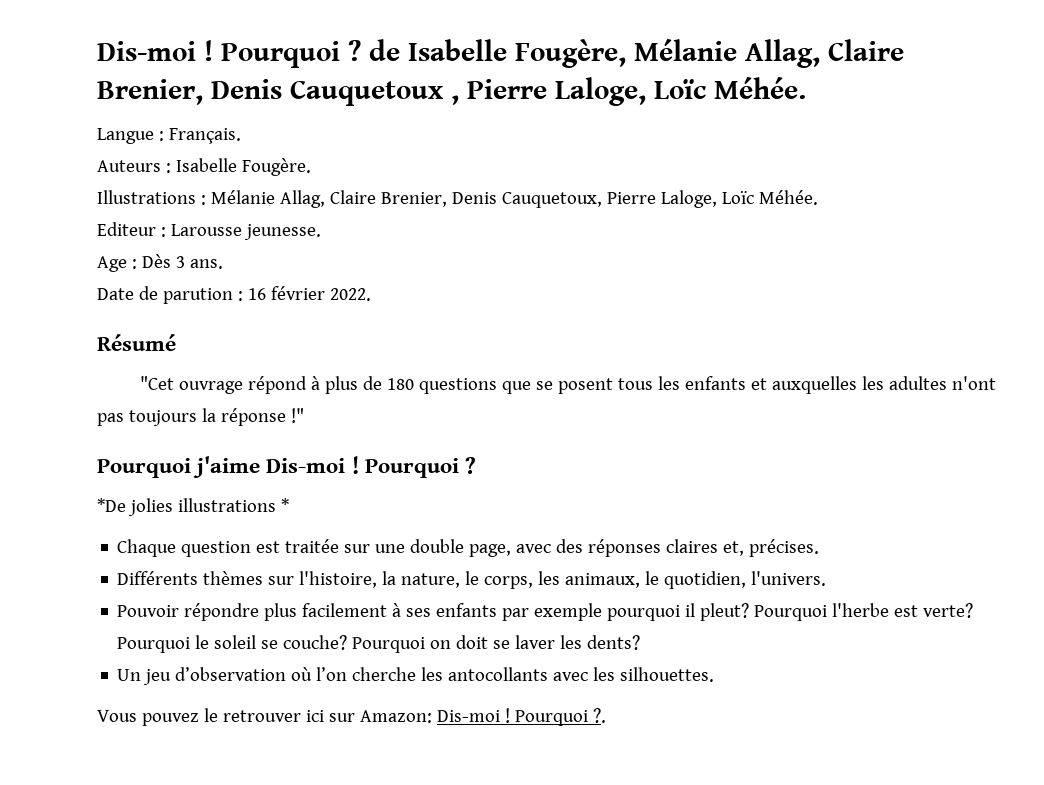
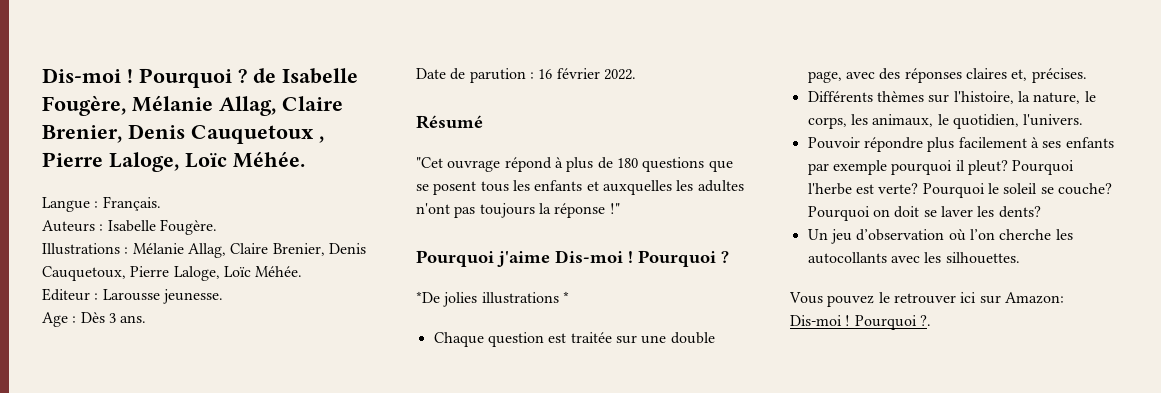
[448,667,549,681] antocollants -> [807,252,887,264] autocollants

